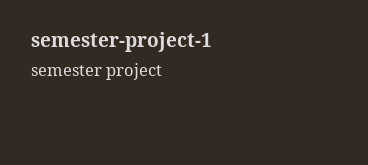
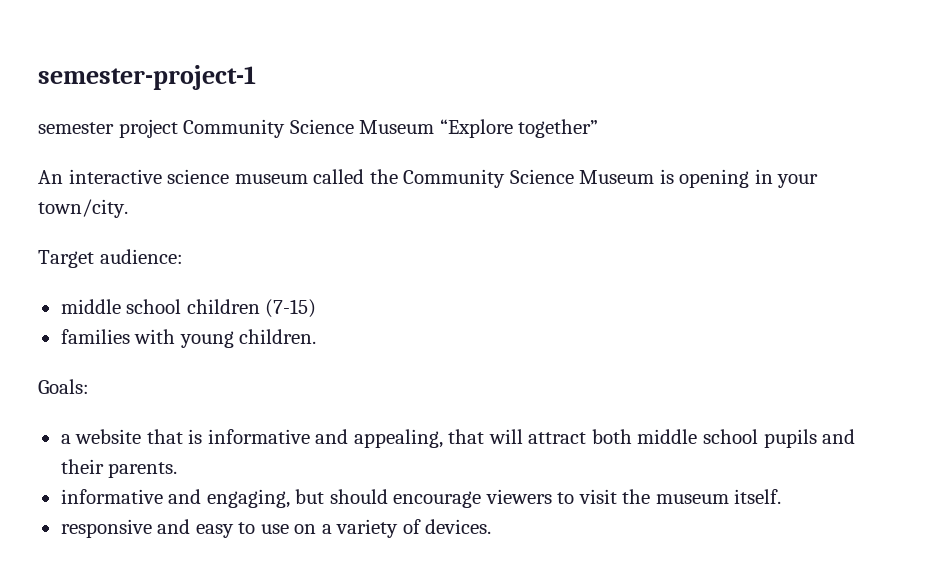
(163, 71) none -> [183,119,599,138] [38,169,819,188] [38,199,128,218] [38,249,183,268] [60,299,317,318] [60,329,317,348] [38,379,89,394] [60,429,856,448] [60,459,178,478] [60,489,782,508] [60,519,492,538] Community Science Museum “Explore together” // An interactive science museum called the Community Science Museum is opening in your town/city. // Target audience: // middle school children (7-15) // families with young children. // Goals: // a website that is informative and appealing, that will attract both middle school pupils and their parents. // informative and engaging, but should encourage viewers to visit the museum itself. // responsive and easy to use on a variety of devices.

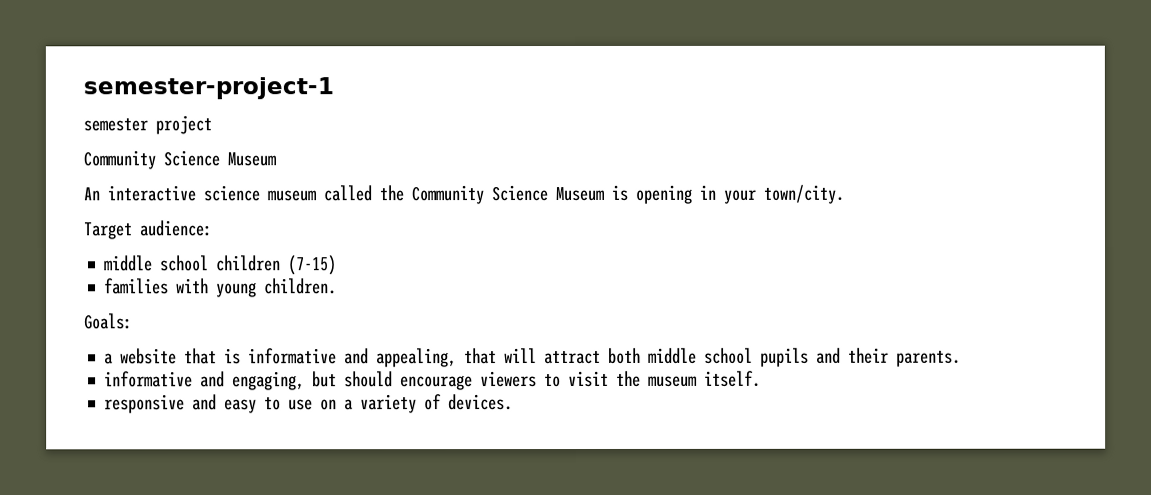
[183,119,599,138] Community Science Museum “Explore together” -> [83,150,276,170] // Community Science Museum

